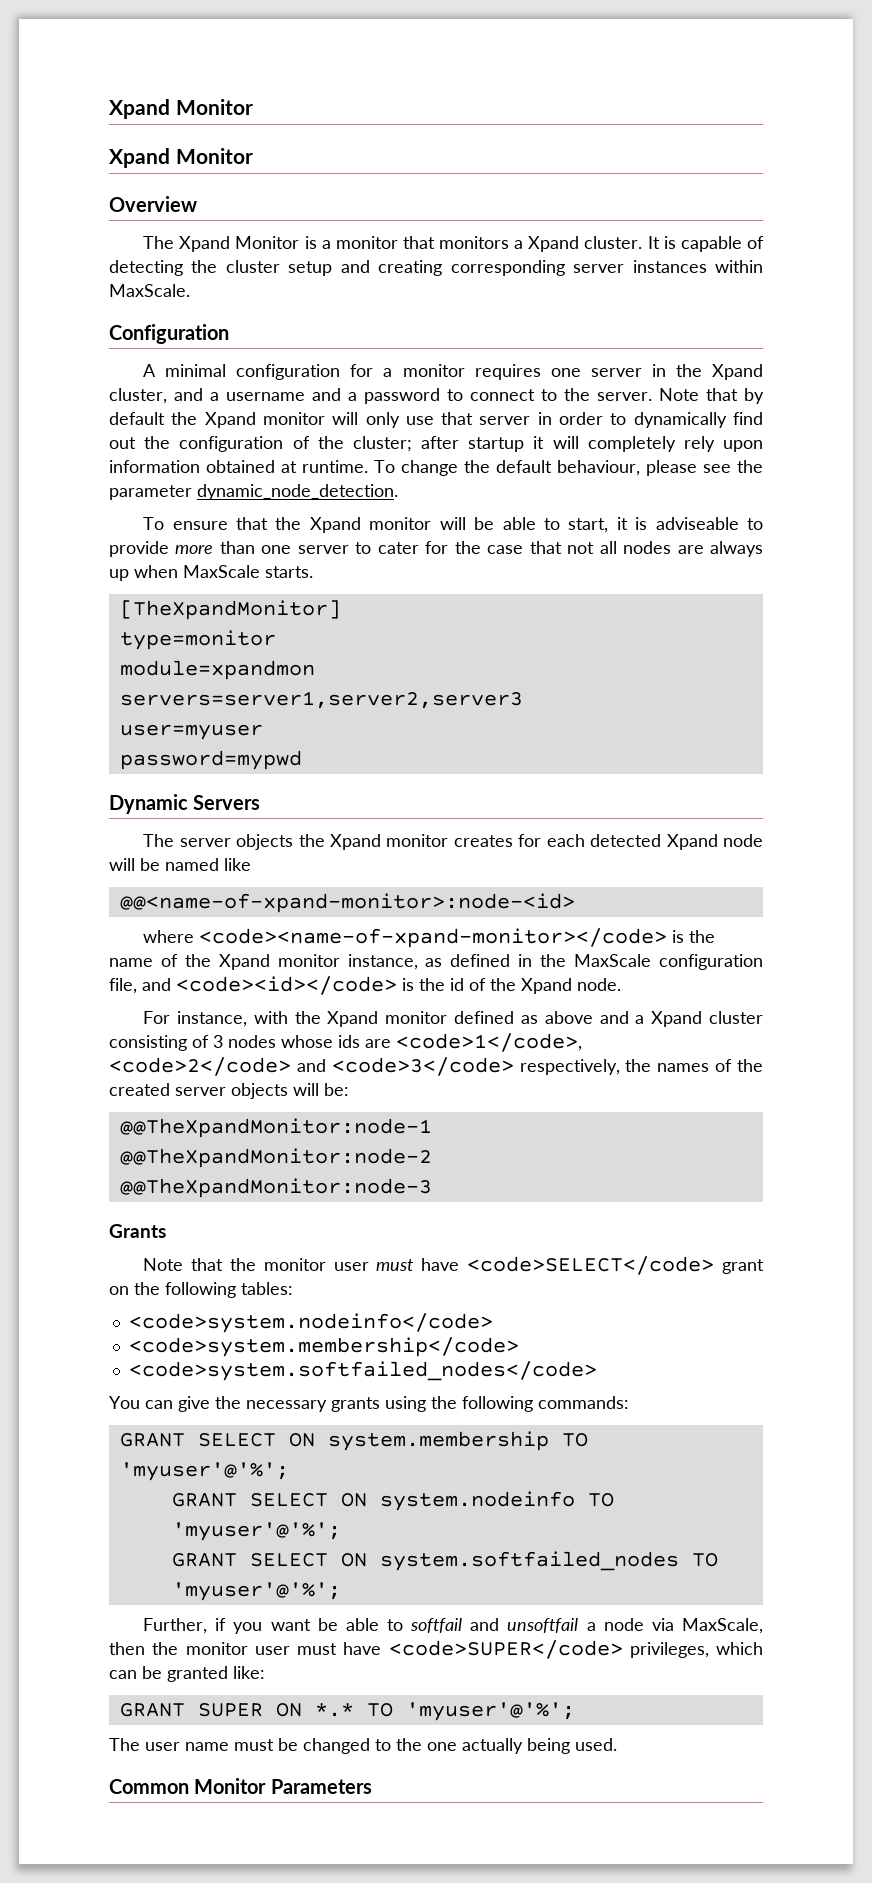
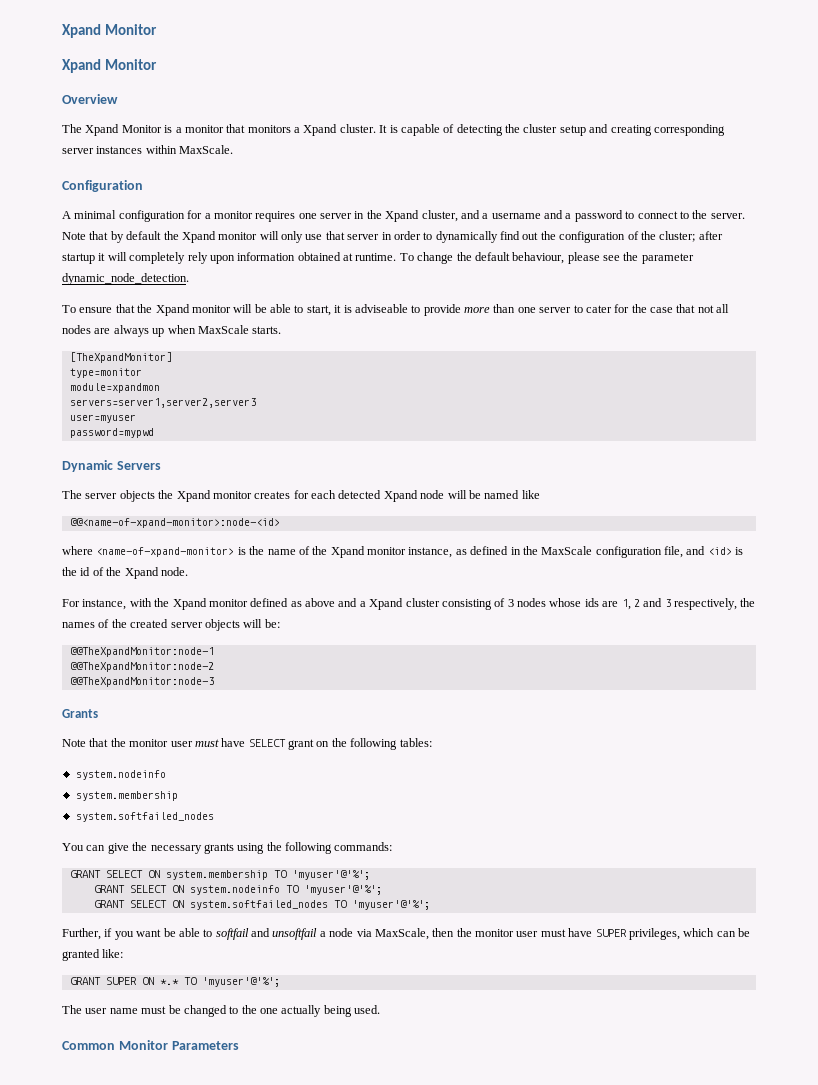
[199,928,668,948] <code><name-of-xpand-monitor></code> -> [96,547,235,557] <name-of-xpand-monitor>
[176,976,397,995] <code><id></code> -> [707,547,732,555] <id>
[396,1033,582,1052] [109,1057,514,1076] <code>1</code>, <code>2</code> and <code>3</code> -> [621,598,671,610] 1, 2 and 3
[467,1256,715,1275] <code>SELECT</code> -> [248,739,286,747] SELECT
[128,1313,493,1333] [128,1337,519,1357] [128,1361,597,1381] <code>system.nodeinfo</code> // <code>system.membership</code> // <code>system.softfailed_nodes</code> -> [75,770,166,780] [75,791,178,801] [75,812,214,822] system.nodeinfo // system.membership // system.softfailed_nodes
[388,1640,623,1659] <code>SUPER</code> -> [595,929,627,937] SUPER

